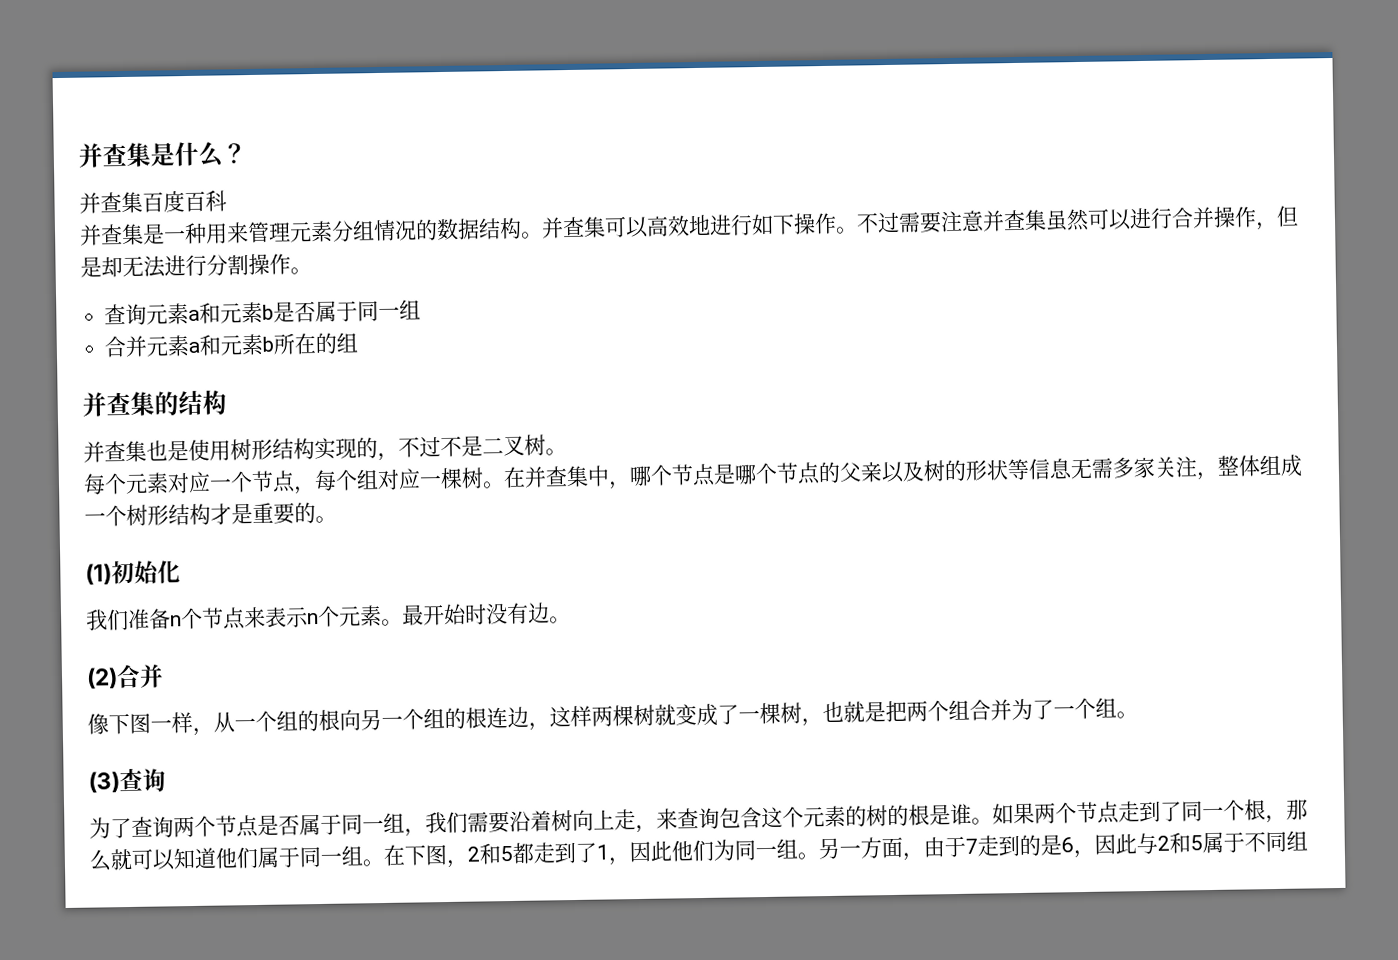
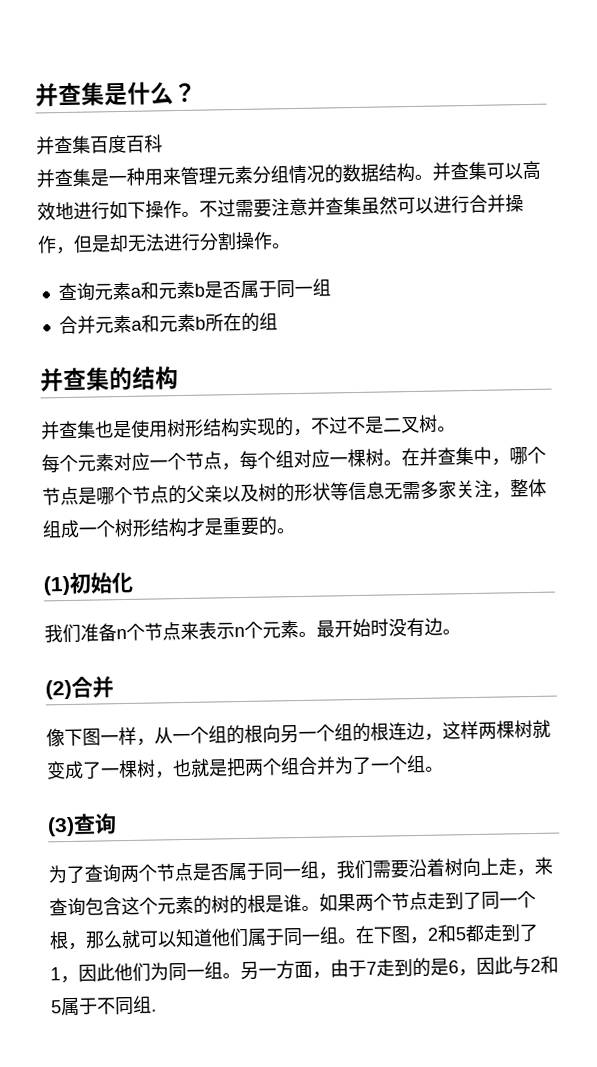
(1308, 840) none -> [151,1009,157,1012] .

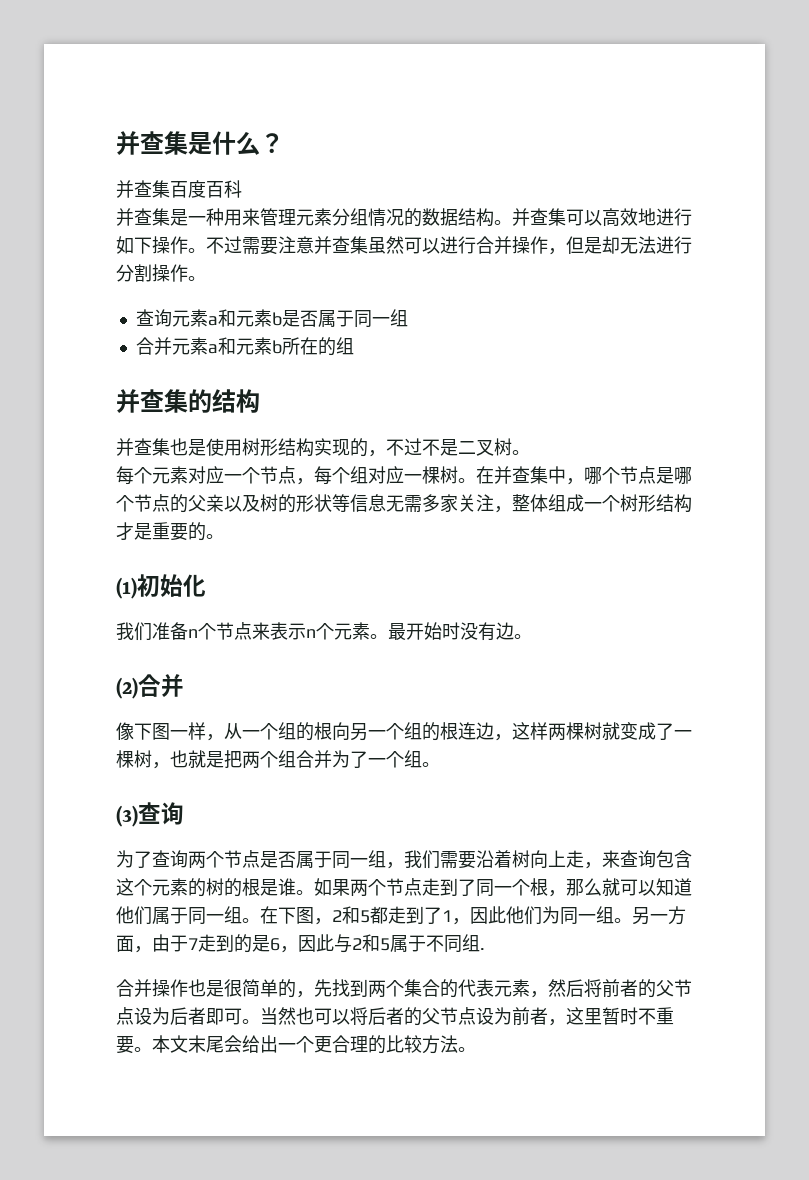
(157, 1010) none -> [116,979,692,998] [116,1007,674,1026] [116,1035,476,1054] // 合并操作也是很简单的，先找到两个集合的代表元素，然后将前者的父节点设为后者即可。当然也可以将后者的父节点设为前者，这里暂时不重要。本文末尾会给出一个更合理的比较方法。

